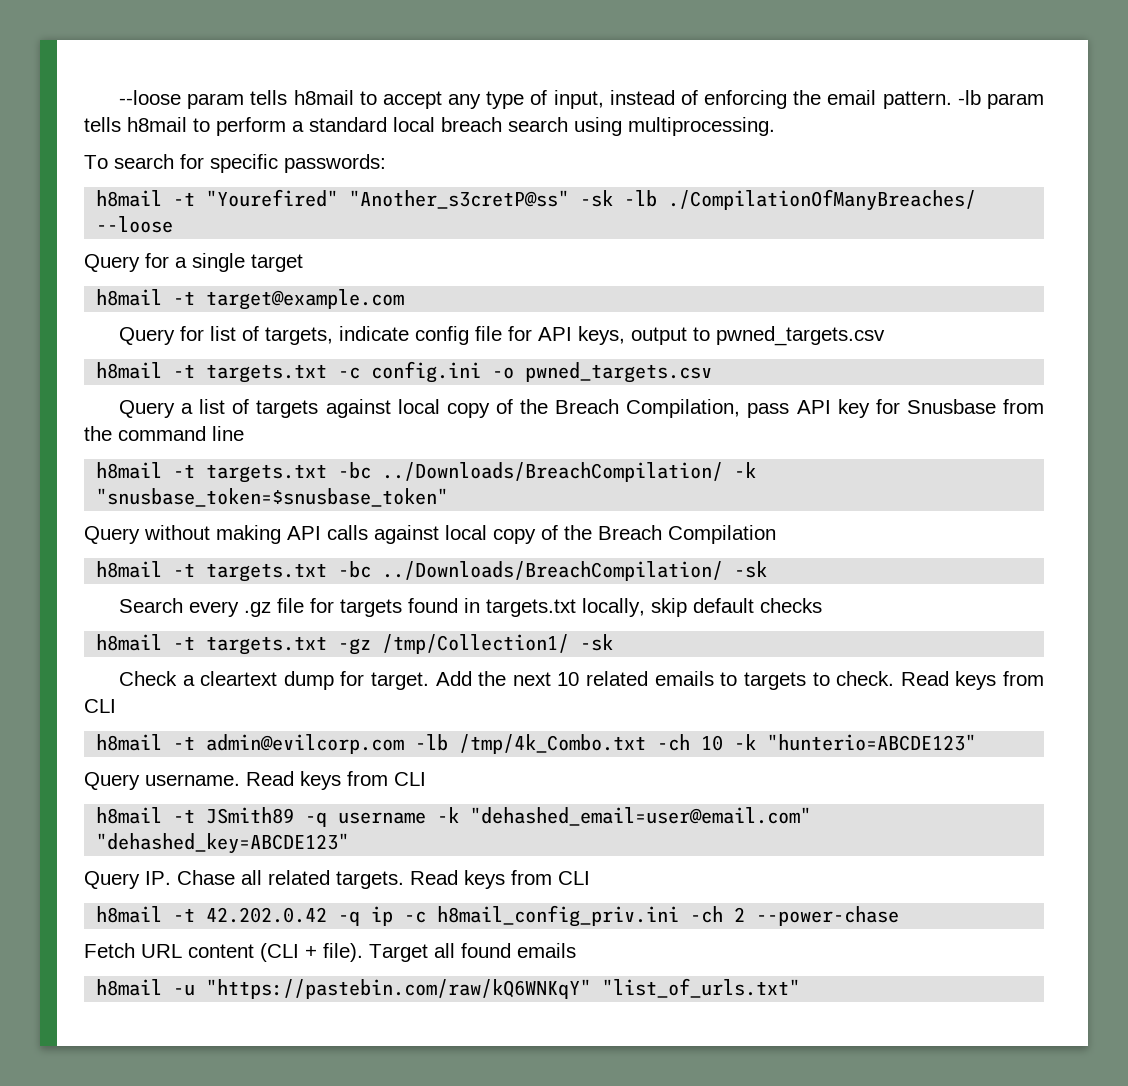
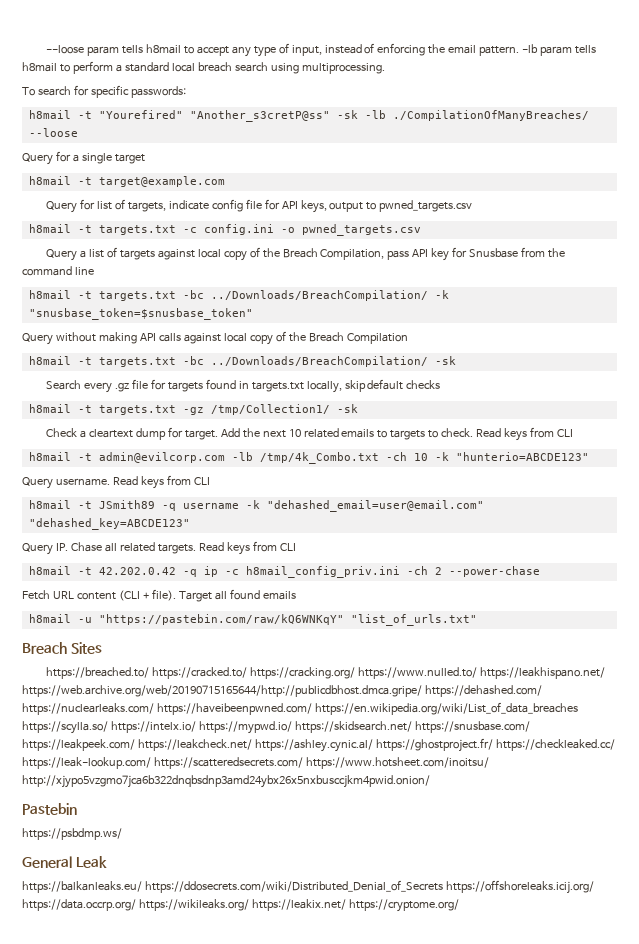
(801, 988) none -> [22,642,102,654] [45,667,605,679] [22,685,542,697] [22,702,578,715] [22,721,530,734] [22,738,615,752] [22,757,489,769] [22,775,430,788] [22,803,77,815] [22,828,122,840] [22,856,107,868] [22,880,594,894] [22,899,459,912] // Breach Sites // https://breached.to/ https://cracked.to/ https://cracking.org/ https://www.nulled.to/ https://leakhispano.net/ https://web.archive.org/web/20190715165644/http://publicdbhost.dmca.gripe/ https://dehashed.com/ https://nuclearleaks.com/ https://haveibeenpwned.com/ https://en.wikipedia.org/wiki/List_of_data_breaches https://scylla.so/ https://intelx.io/ https://mypwd.io/ https://skidsearch.net/ https://snusbase.com/ https://leakpeek.com/ https://leakcheck.net/ https://ashley.cynic.al/ https://ghostproject.fr/ https://checkleaked.cc/ https://leak-lookup.com/ https://scatteredsecrets.com/ https://www.hotsheet.com/inoitsu/ http://xjypo5vzgmo7jca6b322dnqbsdnp3amd24ybx26x5nxbusccjkm4pwid.onion/ // Pastebin // https://psbdmp.ws/ // General Leak // https://balkanleaks.eu/ https://ddosecrets.com/wiki/Distributed_Denial_of_Secrets https://offshoreleaks.icij.org/ https://data.occrp.org/ https://wikileaks.org/ https://leakix.net/ https://cryptome.org/

